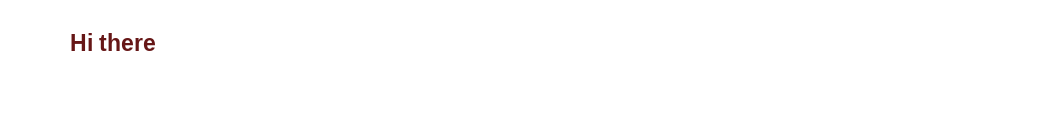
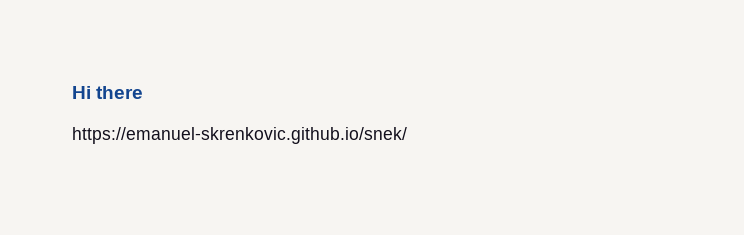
(157, 42) none -> [72,127,407,144] // https://emanuel-skrenkovic.github.io/snek/

